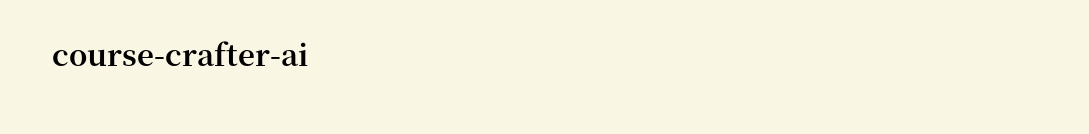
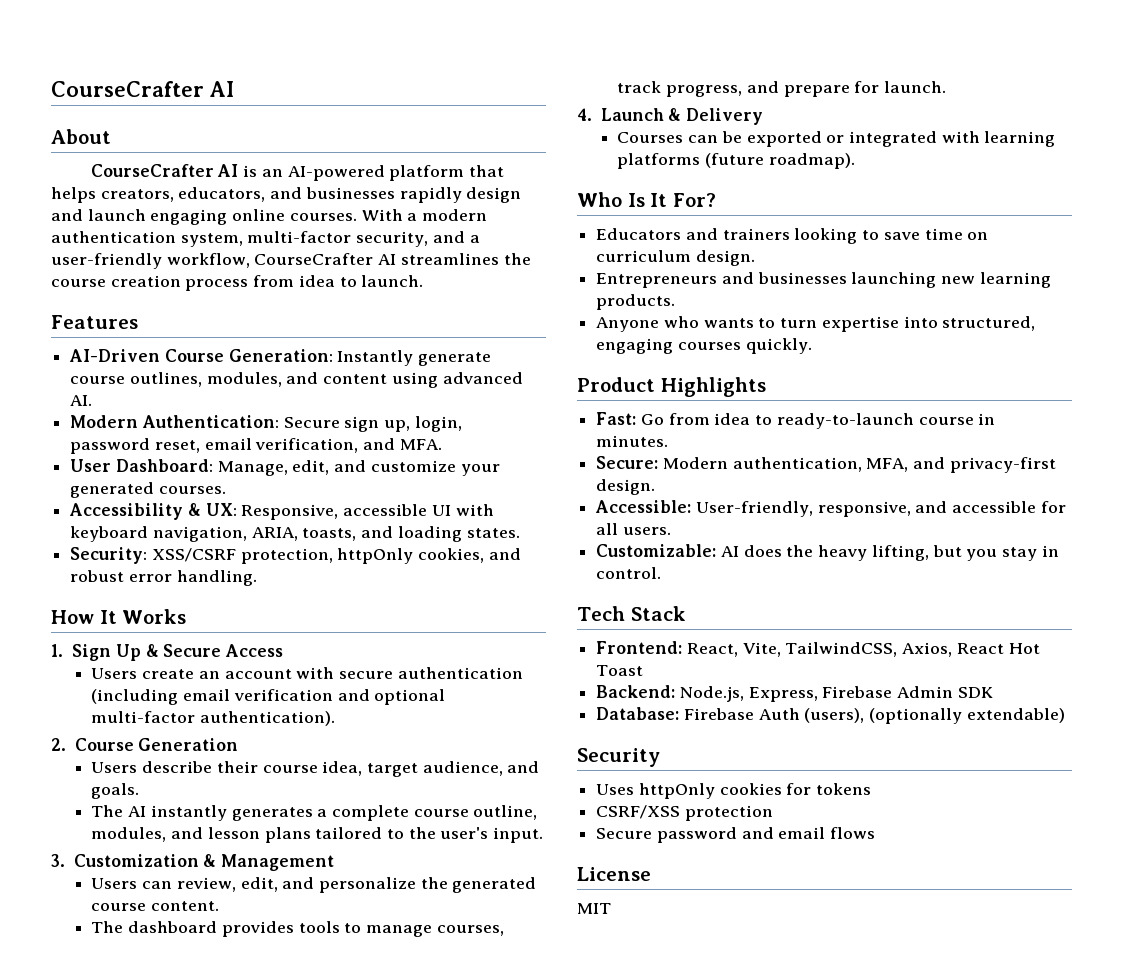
[52,41,308,66] course-crafter-ai -> [51,81,234,97] [51,129,111,144] [90,164,505,181] [51,187,522,203] [51,209,488,225] [51,231,480,247] [51,253,531,269] [51,275,424,291] [51,315,138,329] [69,349,492,366] [70,372,523,388] [70,395,93,406] [70,415,462,432] [70,438,442,454] [70,459,500,476] [70,482,226,498] [69,503,494,520] [70,526,520,542] [70,547,521,564] [70,570,257,586] [51,609,187,624] [51,644,284,661] [91,667,523,679] [91,689,446,705] [91,711,336,726] [51,738,239,751] [91,761,540,777] [91,783,140,799] [91,805,538,821] [91,827,544,843] [51,854,335,871] [91,877,537,893] [91,901,220,911] [91,921,504,937] [617,81,946,97] [577,108,764,125] [617,131,1056,147] [617,153,855,169] [577,192,716,207] [596,228,989,244] [596,250,755,266] [596,272,1051,288] [596,294,676,310] [596,316,1036,332] [596,338,812,354] [577,377,766,397] [596,412,996,429] [596,435,669,447] [596,456,1056,473] [596,479,656,495] [595,500,1066,517] [596,523,671,535] [596,544,1059,561] [596,567,662,579] [577,606,686,621] [596,641,1040,657] [596,665,644,676] [596,685,993,702] [596,707,1065,724] [577,748,660,767] [596,783,872,799] [596,805,773,821] [596,827,876,843] [577,867,651,881] [577,903,611,914] CourseCrafter AI // About // CourseCrafter AI is an AI-powered platform that helps creators, educators, and businesses rapidly design and launch engaging online courses. With a modern authentication system, multi-factor security, and a user-friendly workflow, CourseCrafter AI streamlines the course creation process from idea to launch. // Features // AI-Driven Course Generation: Instantly generate course outlines, modules, and content using advanced AI. // Modern Authentication: Secure sign up, login, password reset, email verification, and MFA. // User Dashboard: Manage, edit, and customize your generated courses. // Accessibility & UX: Responsive, accessible UI with keyboard navigation, ARIA, toasts, and loading states. // Security: XSS/CSRF protection, httpOnly cookies, and robust error handling. // How It Works // 1. Sign Up & Secure Access // Users create an account with secure authentication (including email verification and optional multi-factor authentication). // 2. Course Generation // Users describe their course idea, target audience, and goals. // The AI instantly generates a complete course outline, modules, and lesson plans tailored to the user's input. // 3. Customization & Management // Users can review, edit, and personalize the generated course content. // The dashboard provides tools to manage courses, track progress, and prepare for launch. // 4. Launch & Delivery // Courses can be exported or integrated with learning platforms (future roadmap). // Who Is It For? // Educators and trainers looking to save time on curriculum design. // Entrepreneurs and businesses launching new learning products. // Anyone who wants to turn expertise into structured, engaging courses quickly. // Product Highlights // Fast: Go from idea to ready-to-launch course in minutes. // Secure: Modern authentication, MFA, and privacy-first design. // Accessible: User-friendly, responsive, and accessible for all users. // Customizable: AI does the heavy lifting, but you stay in control. // Tech Stack // Frontend: React, Vite, TailwindCSS, Axios, React Hot Toast // Backend: Node.js, Express, Firebase Admin SDK // Database: Firebase Auth (users), (optionally extendable) // Security // Uses httpOnly cookies for tokens // CSRF/XSS protection // Secure password and email flows // License // MIT

